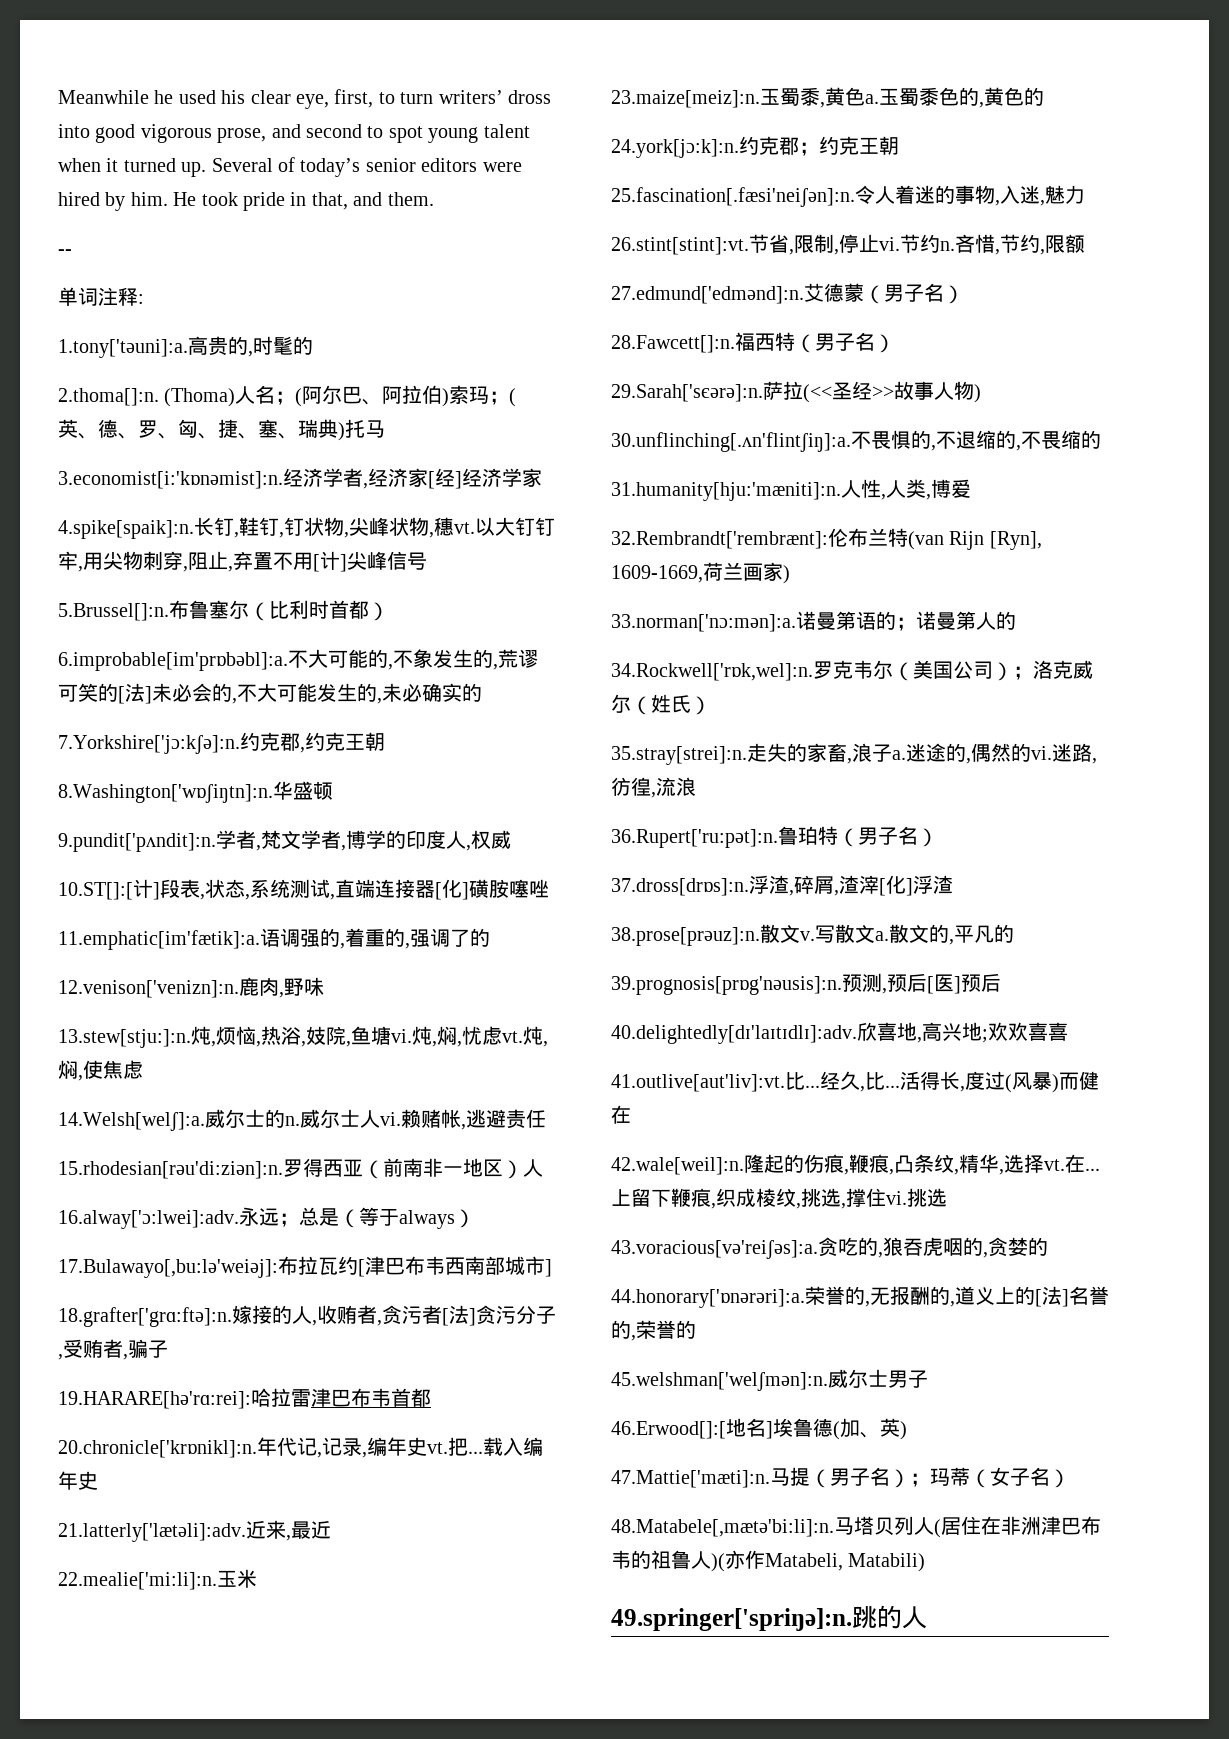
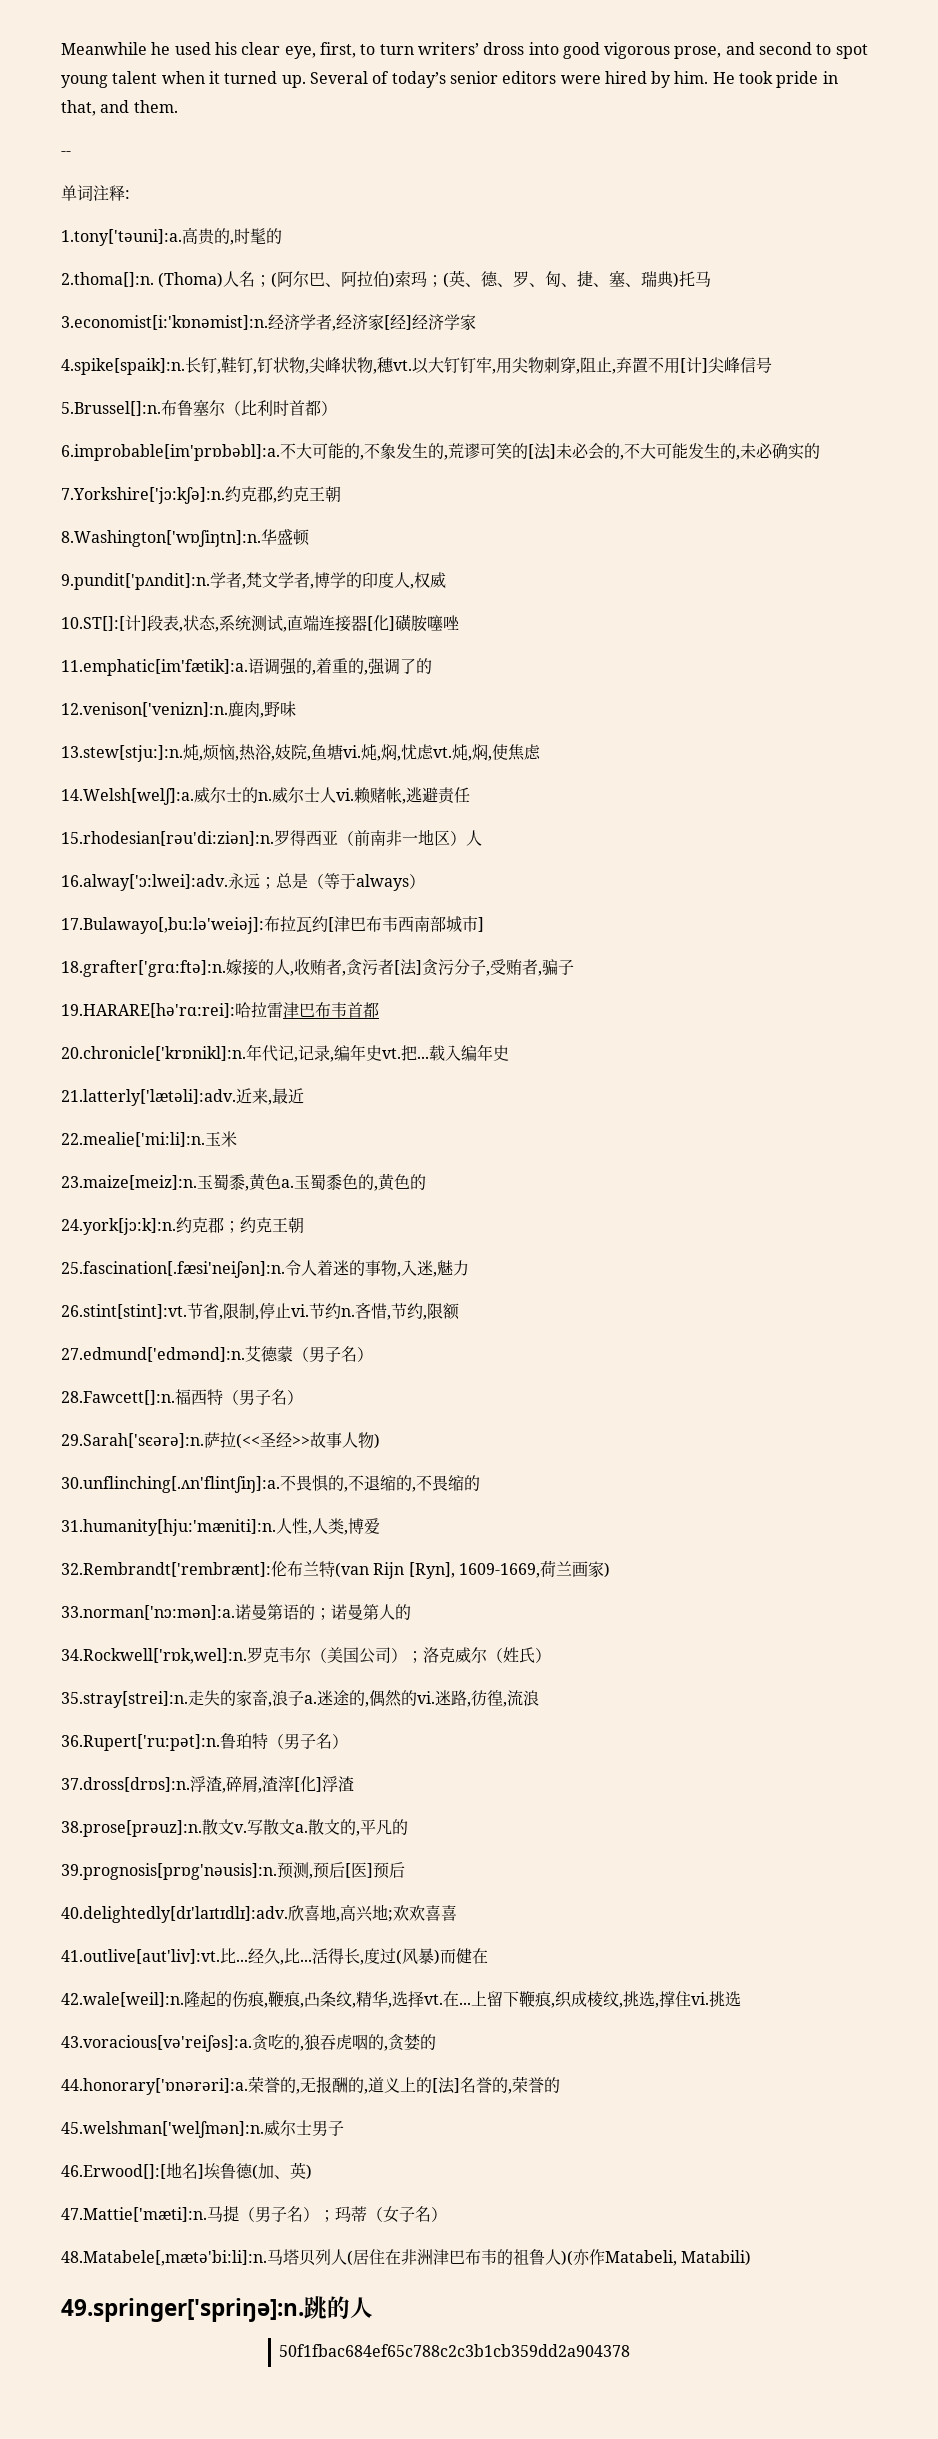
(927, 1617) none -> [279,2344,631,2357] // 50f1fbac684ef65c788c2c3b1cb359dd2a904378

